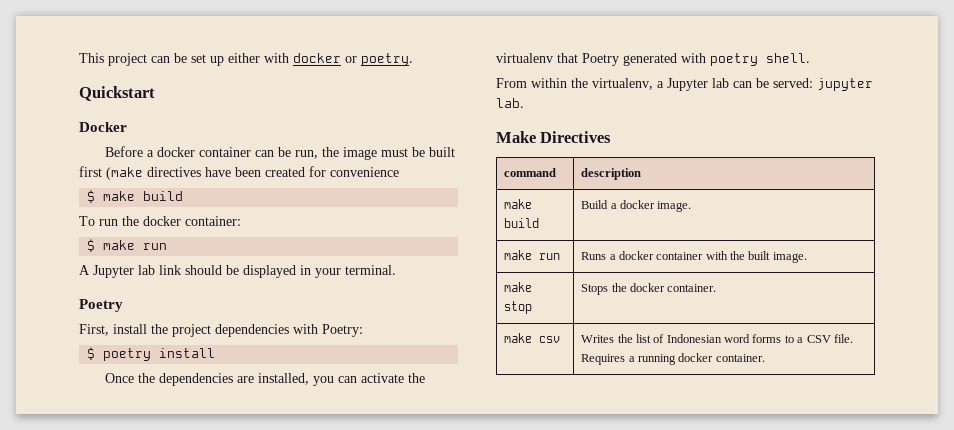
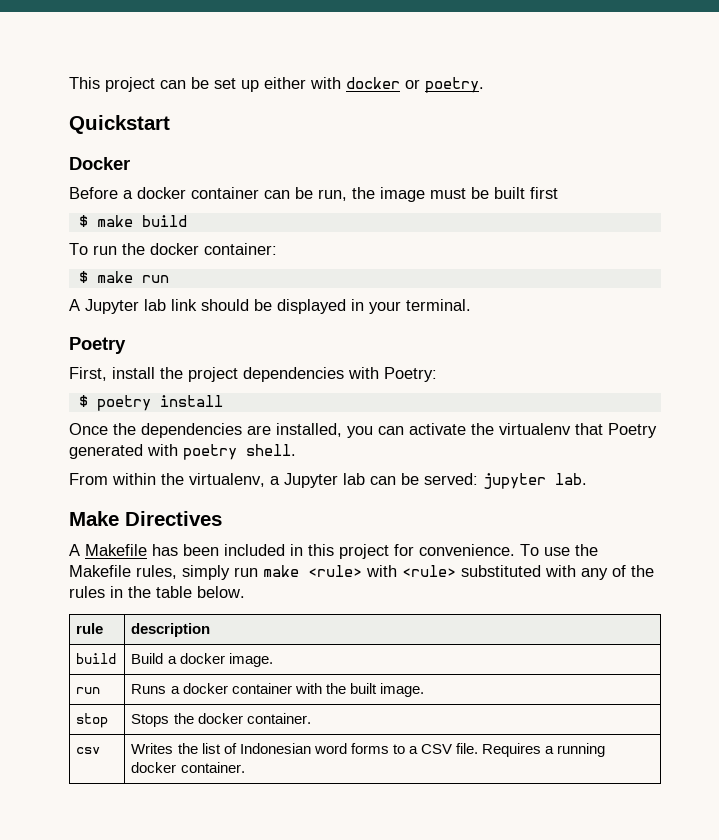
[106,166,399,180] (make directives have been created for convenience -> (558, 193) none
[504,168,557,177] // command -> [69,544,598,559] [69,565,654,580] [69,586,245,598] [76,623,104,634] // A Makefile has been included in this project for convenience. To use the Makefile rules, simply run make <rule> with <rule> substituted with any of the rules in the table below. // rule
[504,199,533,209] make -> (211, 630) none
[504,250,533,260] make -> (273, 660) none
[504,282,533,292] make -> (424, 690) none
[504,333,533,343] make -> (311, 718) none

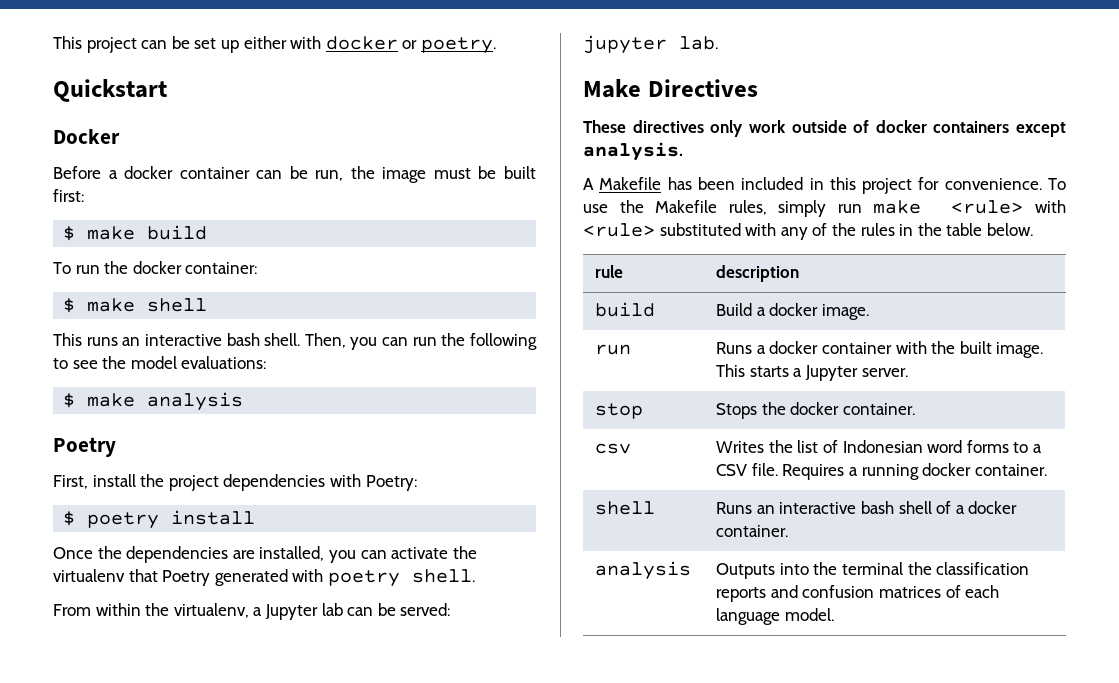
[530,187,558,199] first -> [53,189,84,202] first:
[141,275,169,283] [69,299,471,314] run // A Jupyter lab link should be displayed in your terminal. -> [147,298,208,312] [53,333,537,350] [53,356,267,369] [63,392,244,411] shell // This runs an interactive bash shell. Then, you can run the following to see the model evaluations: // $ make analysis
(222, 518) none -> [583,120,1066,137] [583,142,683,161] // These directives only work outside of docker containers except analysis.
(424, 690) none -> [716,364,908,381] This starts a Jupyter server.
(245, 767) none -> [595,501,656,515] [716,501,1018,514] [716,525,789,537] [595,561,692,580] [716,562,1030,579] [716,585,1000,602] [716,608,834,625] // shell | Runs an interactive bash shell of a docker container. // analysis | Outputs into the terminal the classification reports and confusion matrices of each language model.

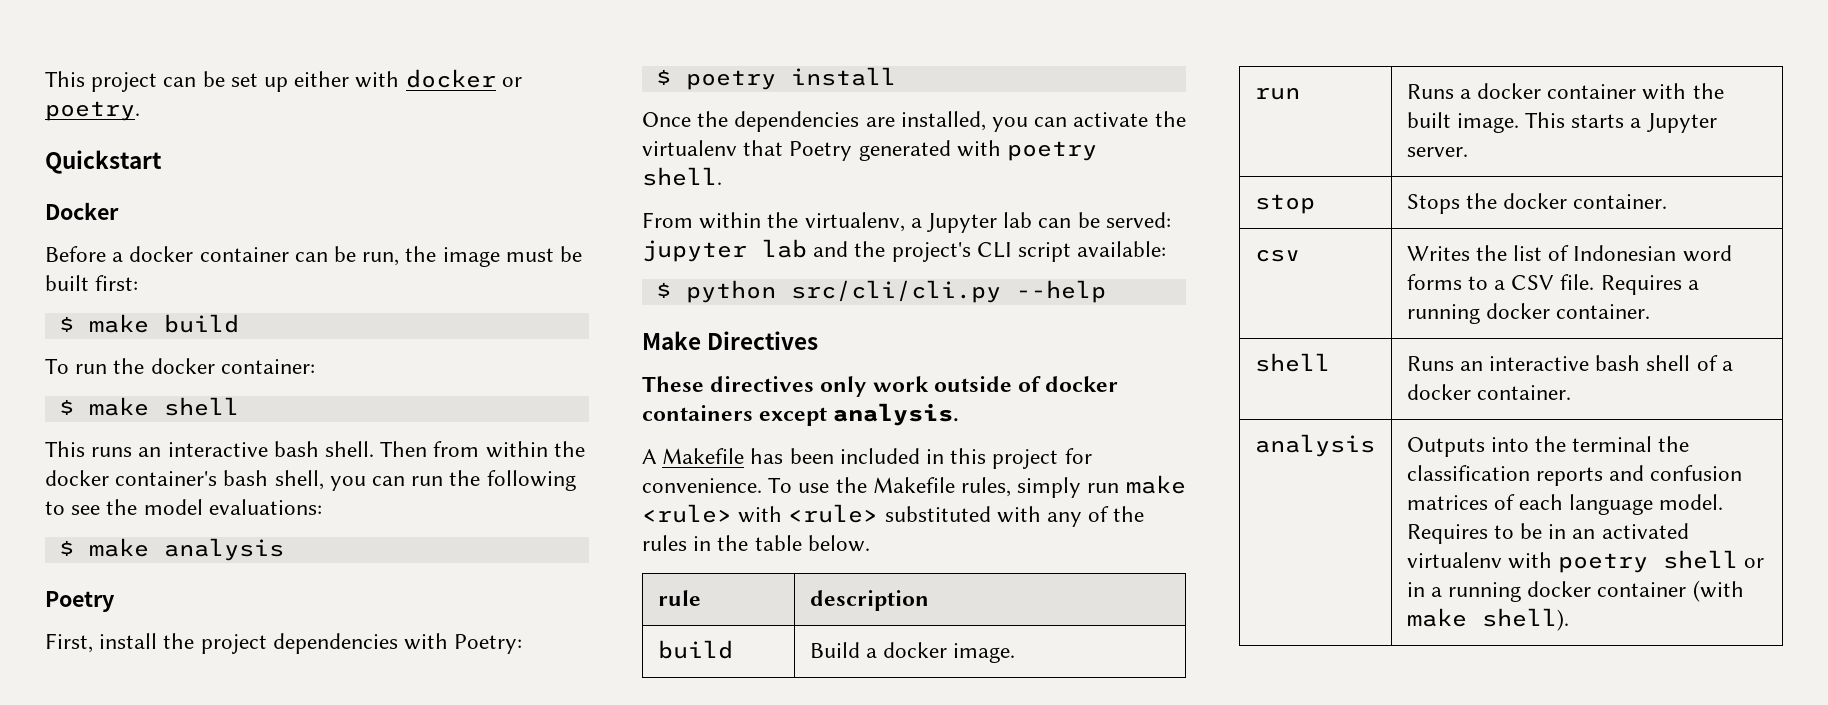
[304,333,346,348] Then, -> [380,441,585,458] [45,470,324,490] Then from within the docker container's bash shell,
[679,36,718,50] lab. -> [762,239,1167,262] [655,280,1106,303] lab and the project's CLI script available: // $ python src/cli/cli.py --help
(834, 614) none -> [1406,523,1689,544] [1406,550,1765,573] [1406,580,1744,602] [1406,608,1569,631] Requires to be in an activated virtualenv with poetry shell or in a running docker container (with make shell).

